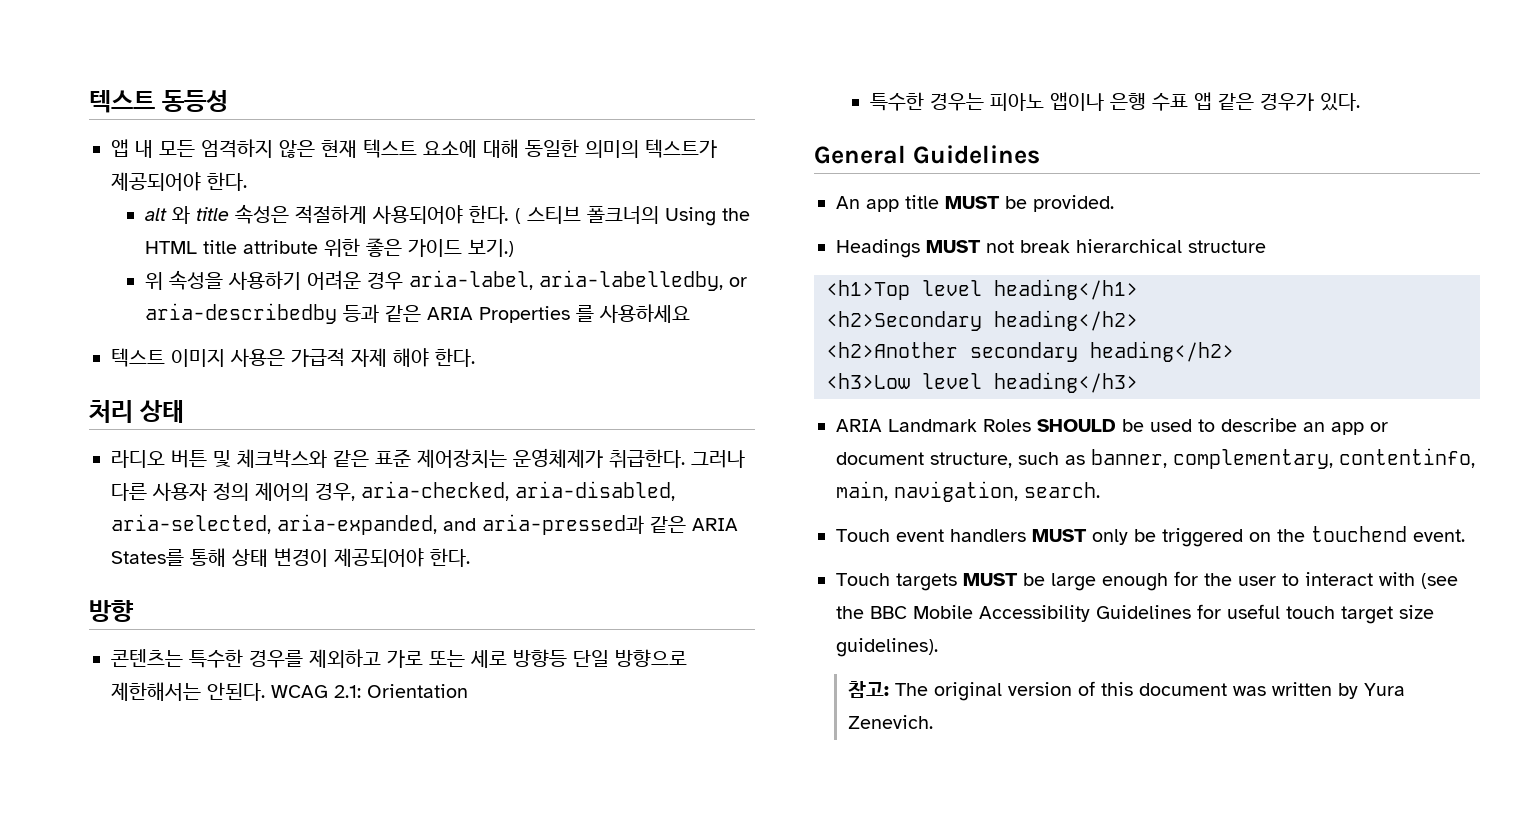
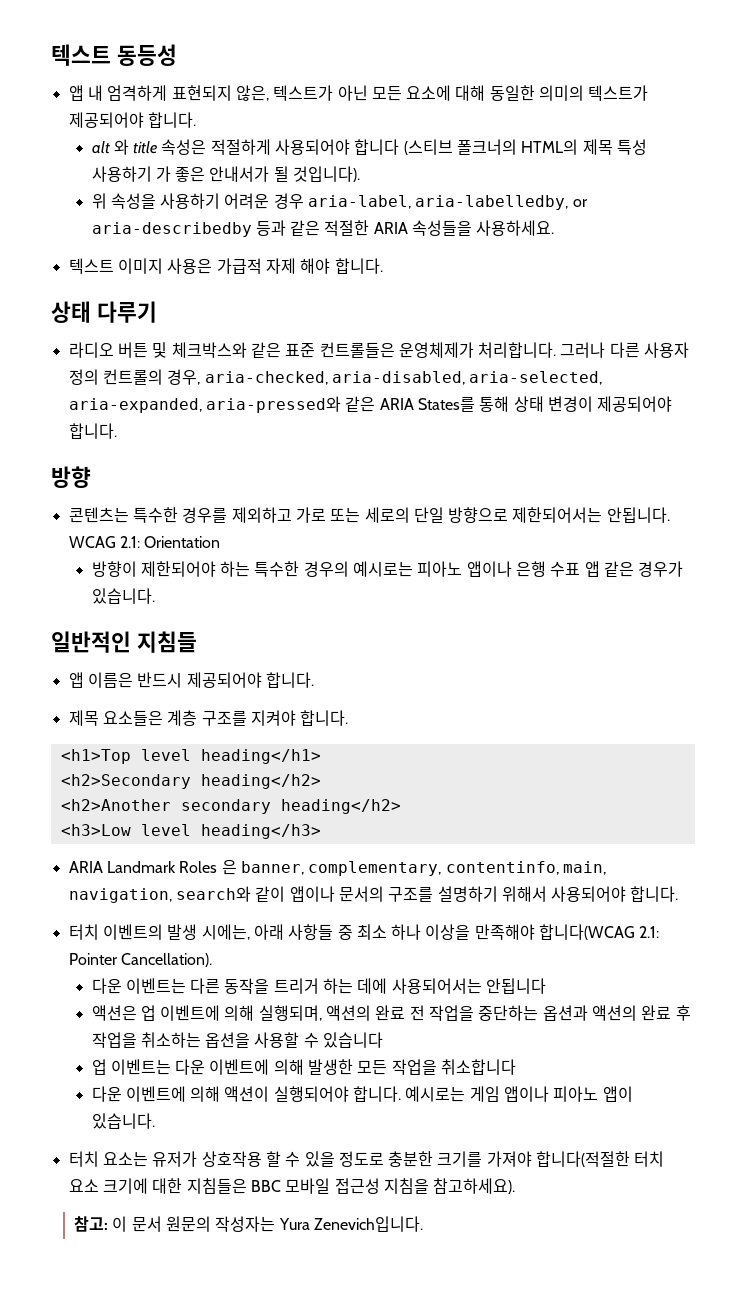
[159,139,417,158] 모든 엄격하지 않은 현재 텍스트 -> [107,85,402,101] 엄격하게 표현되지 않은, 텍스트가 아닌 모든
[207,172,247,191] 한다. -> [147,112,196,128] 합니다.
[469,205,751,226] [145,238,515,257] 한다. ( 스티브 폴크너의 Using the HTML title attribute 위한 좋은 가이드 보기.) -> [354,139,648,155] [91,166,361,182] 합니다 (스티브 폴크너의 HTML의 제목 특성 사용하기 가 좋은 안내서가 될 것입니다).
[427,304,691,323] ARIA Properties 를 사용하세요 -> [324,220,555,236] 적절한 ARIA 속성들을 사용하세요.
[435,348,475,367] [89,400,184,423] 한다. // 처리 상태 -> [334,258,383,274] [51,301,157,323] 합니다. // 상태 다루기
[417,448,685,468] 제어장치는 운영체제가 취급한다. -> [319,342,557,358] 컨트롤들은 운영체제가 처리합니다.
[255,482,309,501] 제어의 -> [102,369,163,385] 컨트롤의
[443,514,644,535] and aria-pressed과 -> [205,396,341,413] aria-pressed와
[430,548,470,567] 한다. -> [68,423,117,439] 합니다.
[470,649,687,668] [111,682,468,701] [870,92,985,111] 세로 방향등 단일 방향으로 제한해서는 안된다. WCAG 2.1: Orientation // 특수한 경우는 -> [364,507,670,523] [68,536,221,548] [91,561,414,577] 세로의 단일 방향으로 제한되어서는 안됩니다. WCAG 2.1: Orientation // 방향이 제한되어야 하는 특수한 경우의 예시로는
[1320,93,1361,111] [814,145,1040,164] [836,195,1114,212] [836,239,1266,258] 있다. // General Guidelines // An app title MUST be provided. // Headings MUST not break hierarchical structure -> [91,588,155,604] [51,631,197,653] [68,672,314,688] [68,710,349,726] 있습니다. // 일반적인 지침들 // 앱 이름은 반드시 제공되어야 합니다. // 제목 요소들은 계층 구조를 지켜야 합니다.
[1037,418,1388,435] [836,452,1085,468] SHOULD be used to describe an app or document structure, such as -> [221,859,237,875] 은
[1024,482,1100,498] [836,526,1465,547] [836,571,1458,591] [836,604,1434,624] [836,638,938,657] [848,681,1406,701] [848,715,934,729] search. // Touch event handlers MUST only be triggered on the touchend event. // Touch targets MUST be large enough for the user to interact with (see the BBC Mobile Accessibility Guidelines for useful touch target size guidelines). // 참고: The original version of this document was written by Yura Zenevich. -> [175,886,679,902] [68,924,660,940] [68,953,212,967] [91,978,547,994] [91,1005,691,1021] [91,1032,384,1048] [91,1059,517,1075] [91,1086,633,1102] [91,1113,155,1129] [68,1151,665,1167] [68,1178,516,1194] [73,1216,423,1232] search와 같이 앱이나 문서의 구조를 설명하기 위해서 사용되어야 합니다. // 터치 이벤트의 발생 시에는, 아래 사항들 중 최소 하나 이상을 만족해야 합니다(WCAG 2.1: Pointer Cancellation). // 다운 이벤트는 다른 동작을 트리거 하는 데에 사용되어서는 안됩니다 // 액션은 업 이벤트에 의해 실행되며, 액션의 완료 전 작업을 중단하는 옵션과 액션의 완료 후 작업을 취소하는 옵션을 사용할 수 있습니다 // 업 이벤트는 다운 이벤트에 의해 발생한 모든 작업을 취소합니다 // 다운 이벤트에 의해 액션이 실행되어야 합니다. 예시로는 게임 앱이나 피아노 앱이 있습니다. // 터치 요소는 유저가 상호작용 할 수 있을 정도로 충분한 크기를 가져야 합니다(적절한 터치 요소 크기에 대한 지침들은 BBC 모바일 접근성 지침을 참고하세요). // 참고: 이 문서 원문의 작성자는 Yura Zenevich입니다.

